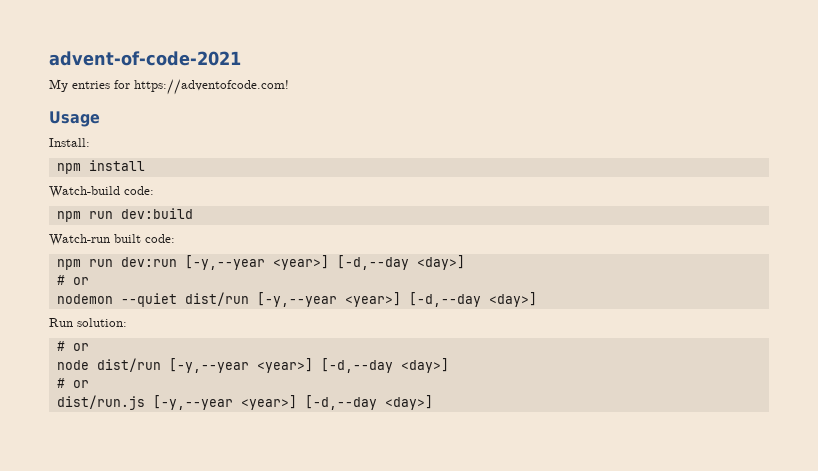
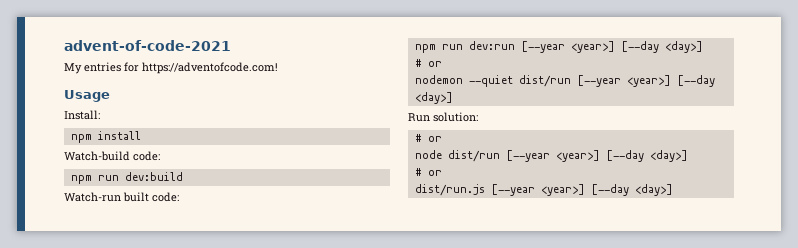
[184,255,409,270] [-y,--year <year>] [-d,--day -> [520,41,659,53] [--year <year>] [--day
[256,292,481,307] [-y,--year <year>] [-d,--day -> [576,75,715,87] [--year <year>] [--day
[168,358,393,373] [-y,--year <year>] [-d,--day -> [505,150,644,162] [--year <year>] [--day
[152,395,377,410] [-y,--year <year>] [-d,--day -> [490,184,629,196] [--year <year>] [--day

